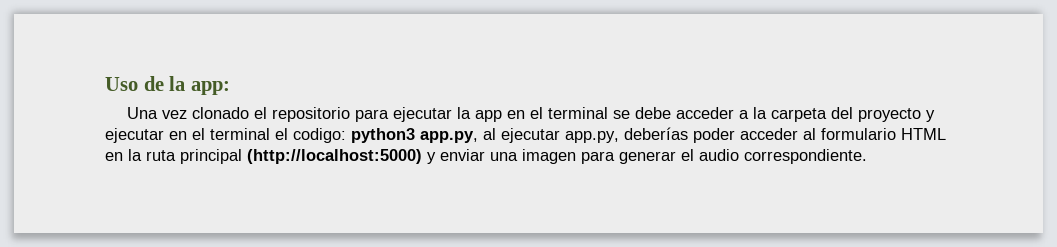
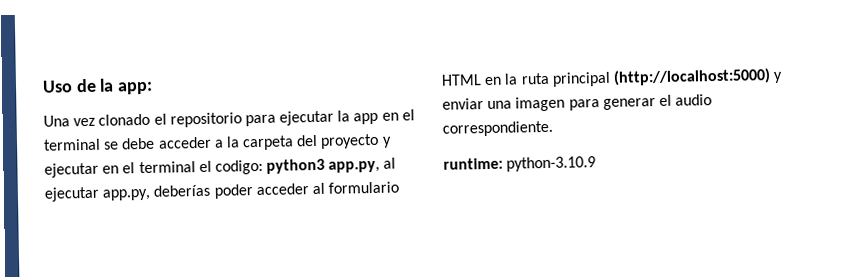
(867, 156) none -> [443,156,597,172] // runtime: python-3.10.9

